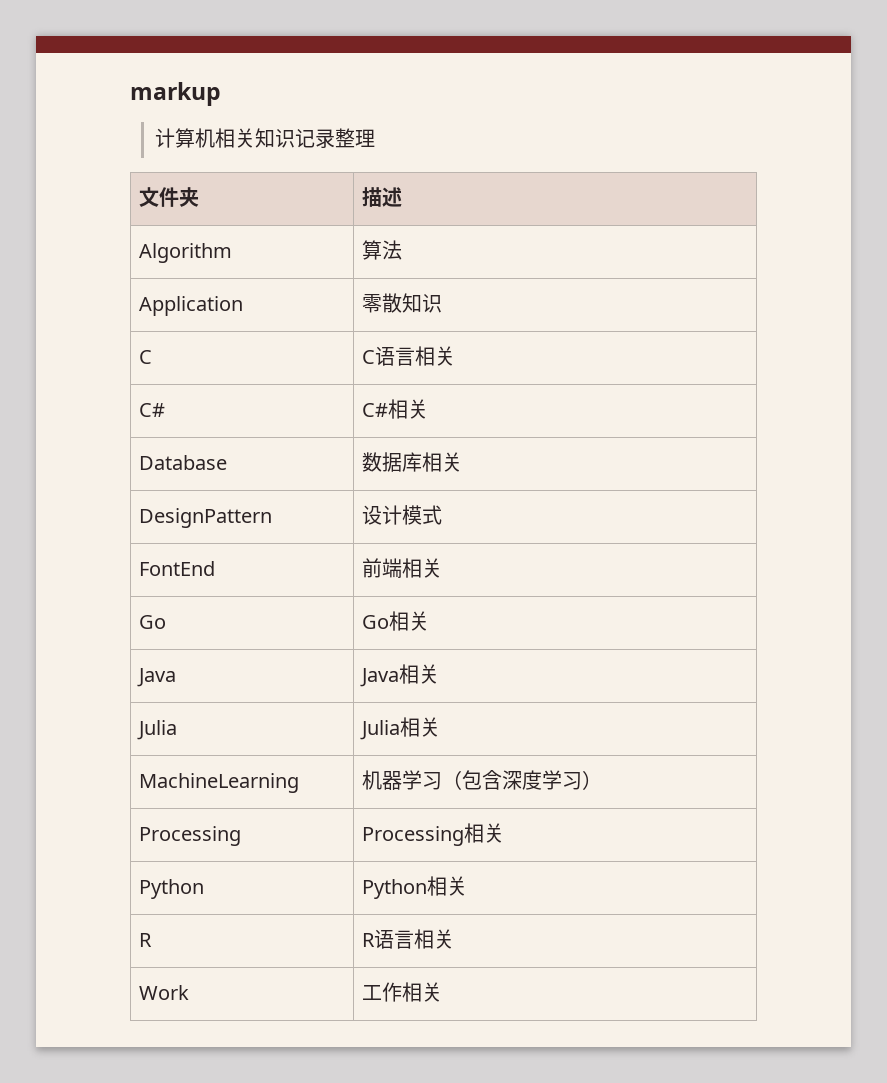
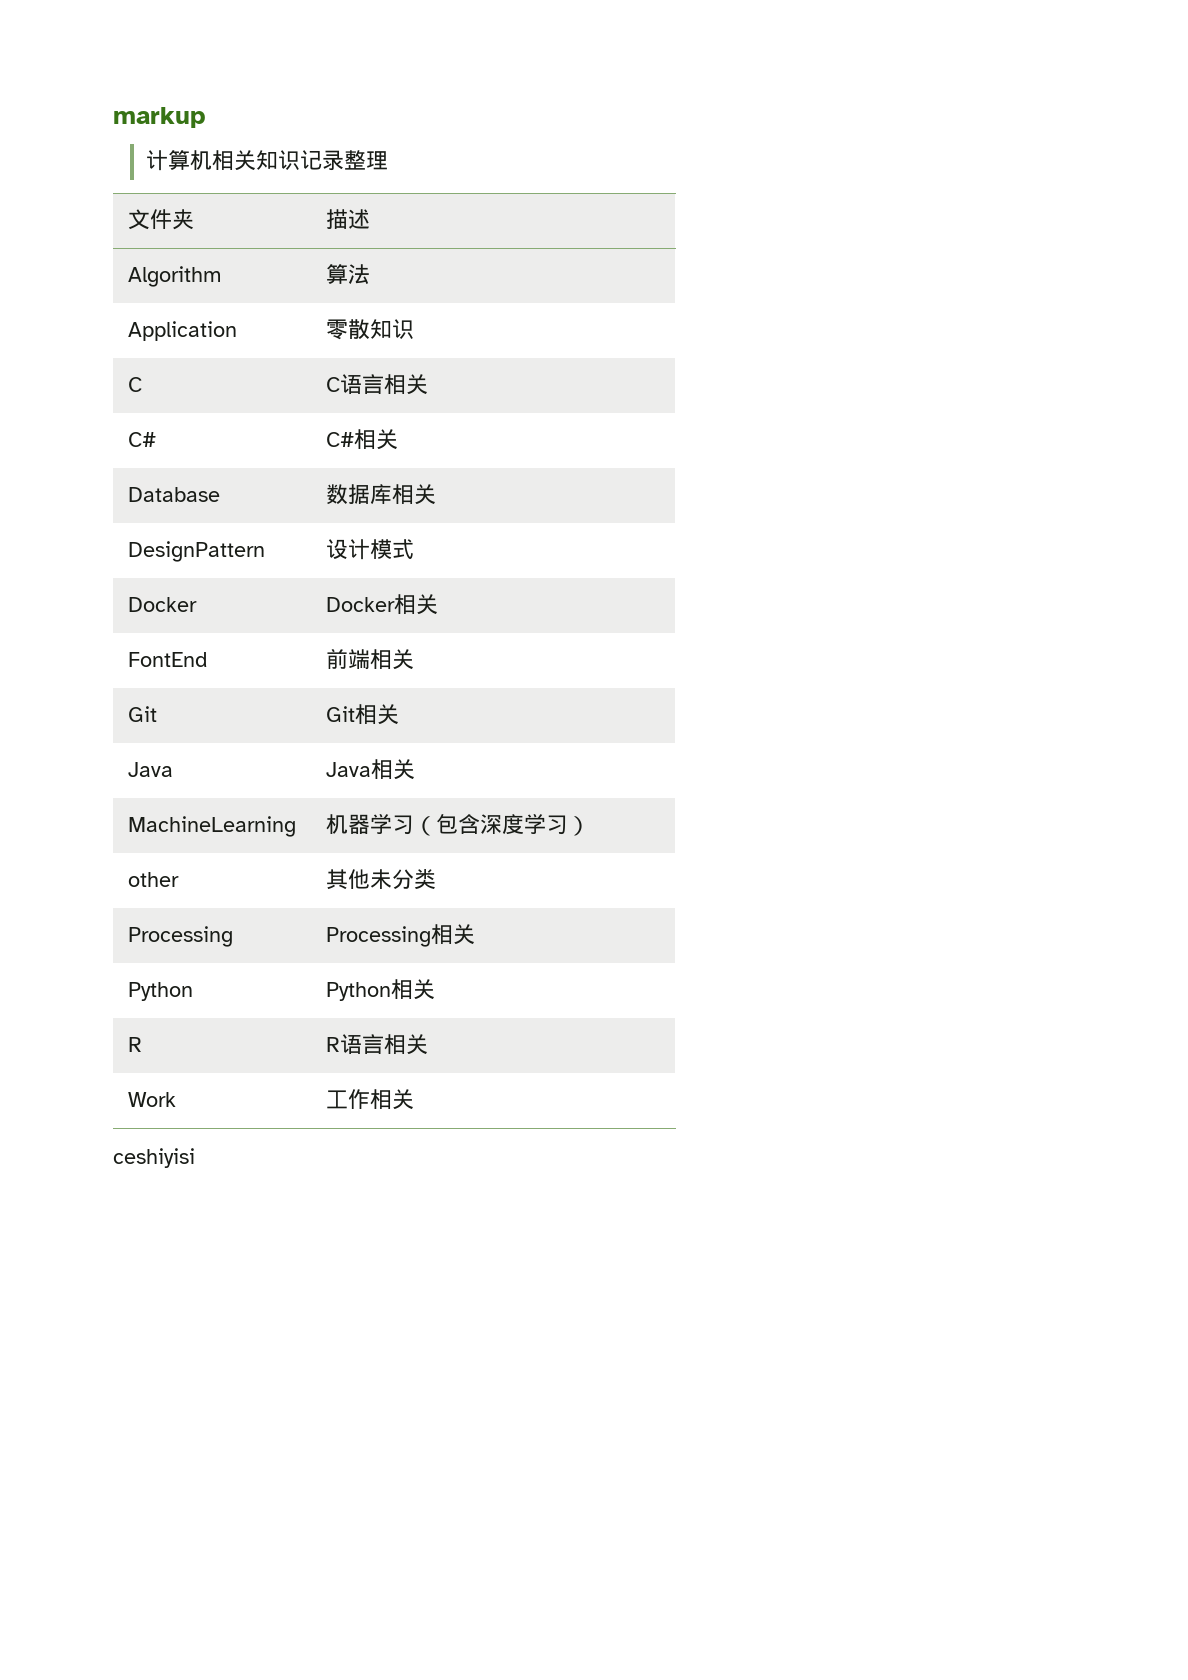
(443, 515) none -> [127,597,197,612] [325,594,438,615] // Docker | Docker相关
[139,615,167,629] [362,615,390,629] Go | Go -> [127,706,157,722] [325,706,355,722] Git | Git
[137,720,178,740] [360,717,441,740] // Julia | Julia相关 -> (415, 769) none
(603, 780) none -> [127,872,179,887] [325,869,436,890] // other | 其他未分类
(443, 992) none -> [113,1148,195,1168] // ceshiyisi

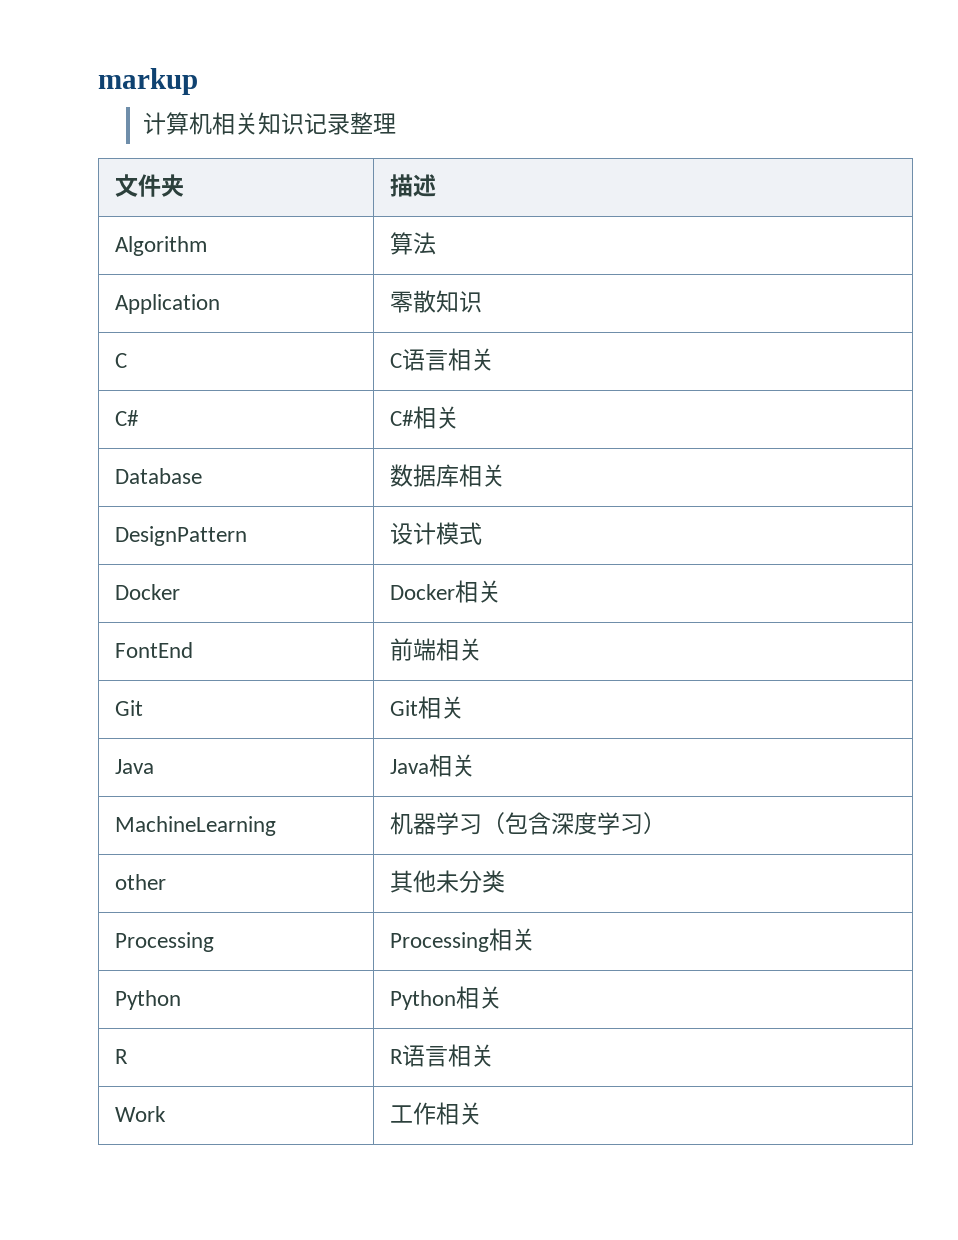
[113,1148,195,1168] // ceshiyisi -> (483, 1113) none

